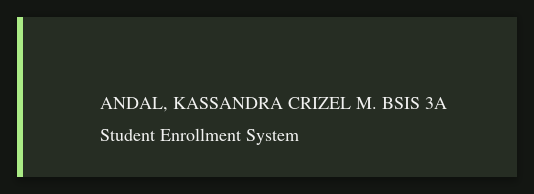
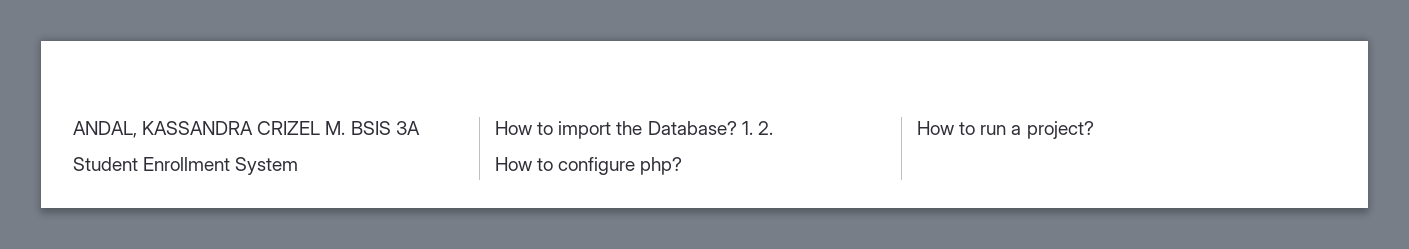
(299, 137) none -> [495,121,773,139] [495,157,683,175] [917,121,1094,139] // How to import the Database? 1. 2. // How to configure php? // How to run a project?

